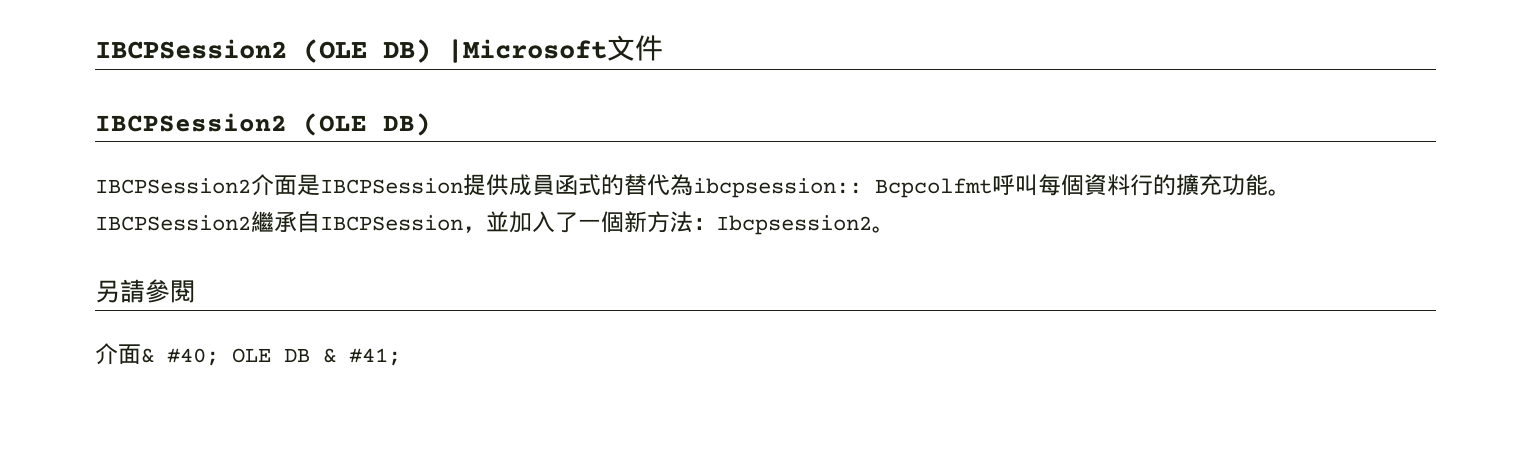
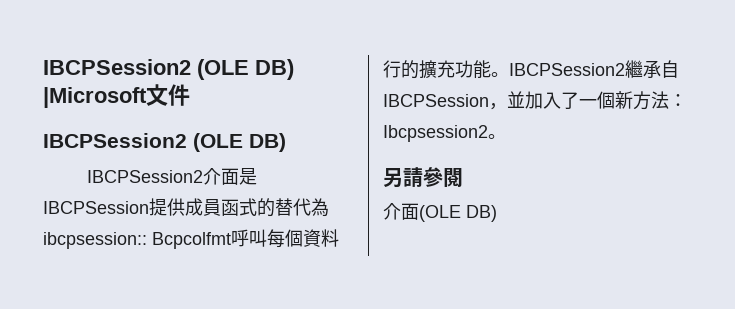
[141,348,401,366] & #40; OLE DB & #41; -> [419,205,497,222] (OLE DB)

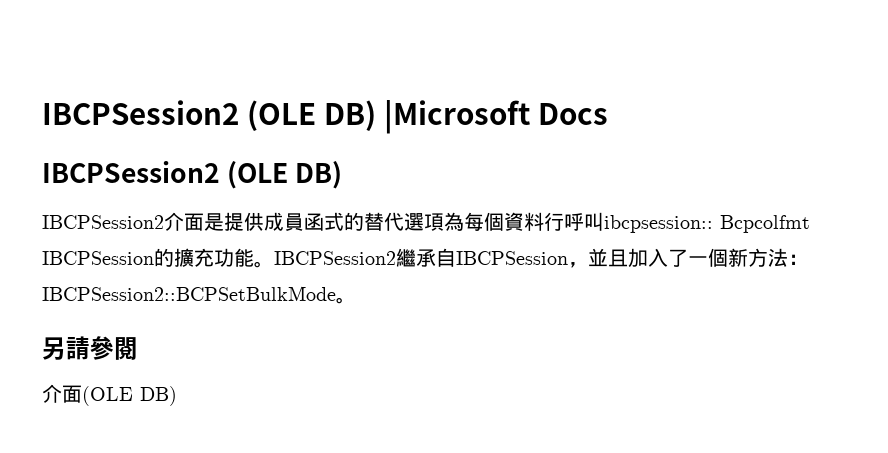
[146,84,190,106] 文件 -> [537,103,608,125] Docs
[43,201,149,214] IBCPSession -> (224, 222) none
[311,198,329,217] [43,229,339,249] [383,60,401,78] 為ibcpsession:: Bcpcolfmt呼叫每個資料行 -> [404,212,810,233] [42,251,154,265] 選項為每個資料行呼叫ibcpsession:: Bcpcolfmt IBCPSession
(525, 99) none -> [608,249,628,267] 且
[383,125,488,142] Ibcpsession2 -> [42,286,336,301] IBCPSession2::BCPSetBulkMode

